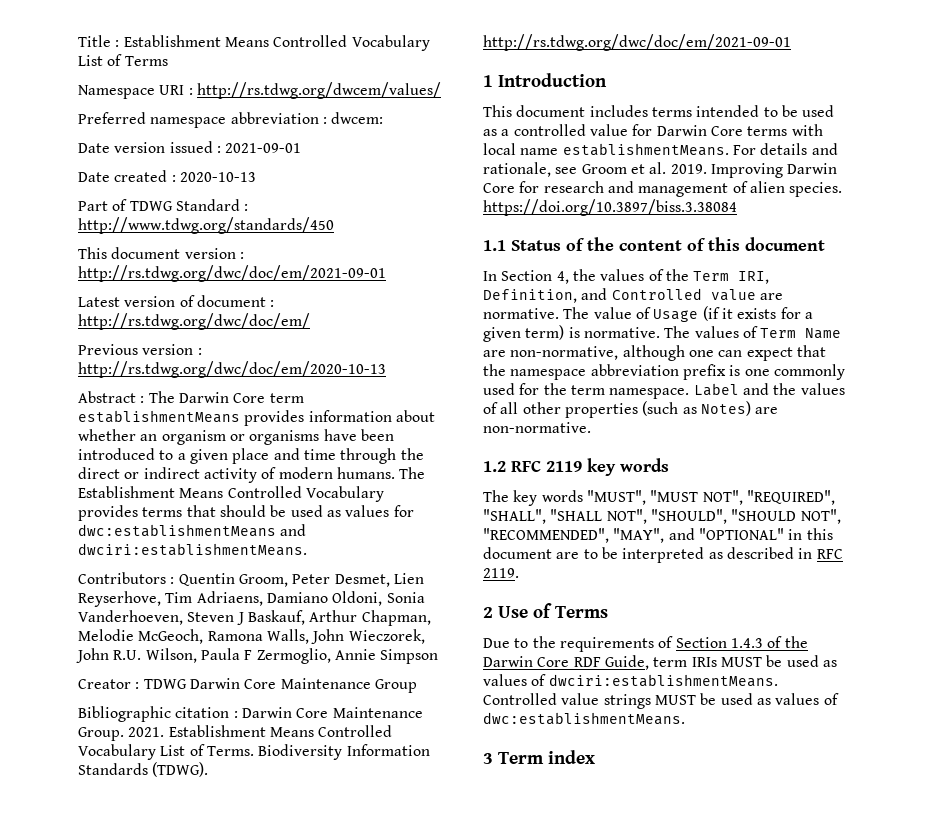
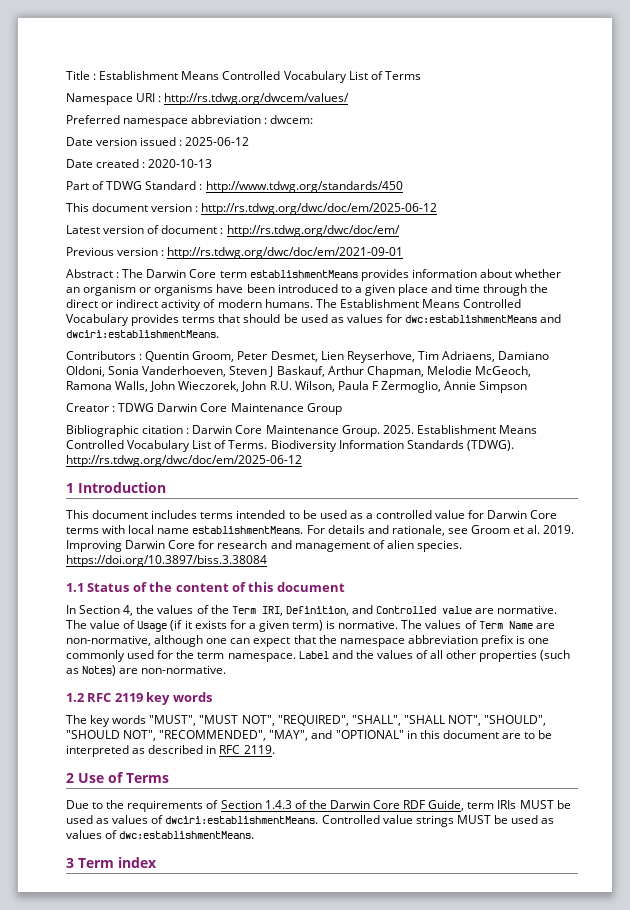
[225,143,302,153] 2021-09-01 -> [185,137,250,146] 2025-06-12
[78,265,386,282] http://rs.tdwg.org/dwc/doc/em/2021-09-01 -> [201,203,438,215] http://rs.tdwg.org/dwc/doc/em/2025-06-12
[78,361,386,378] http://rs.tdwg.org/dwc/doc/em/2020-10-13 -> [167,247,404,259] http://rs.tdwg.org/dwc/doc/em/2021-09-01
[128,727,165,737] 2021. -> [382,425,414,434] 2025.
[483,34,791,51] http://rs.tdwg.org/dwc/doc/em/2021-09-01 -> [66,455,302,467] http://rs.tdwg.org/dwc/doc/em/2025-06-12

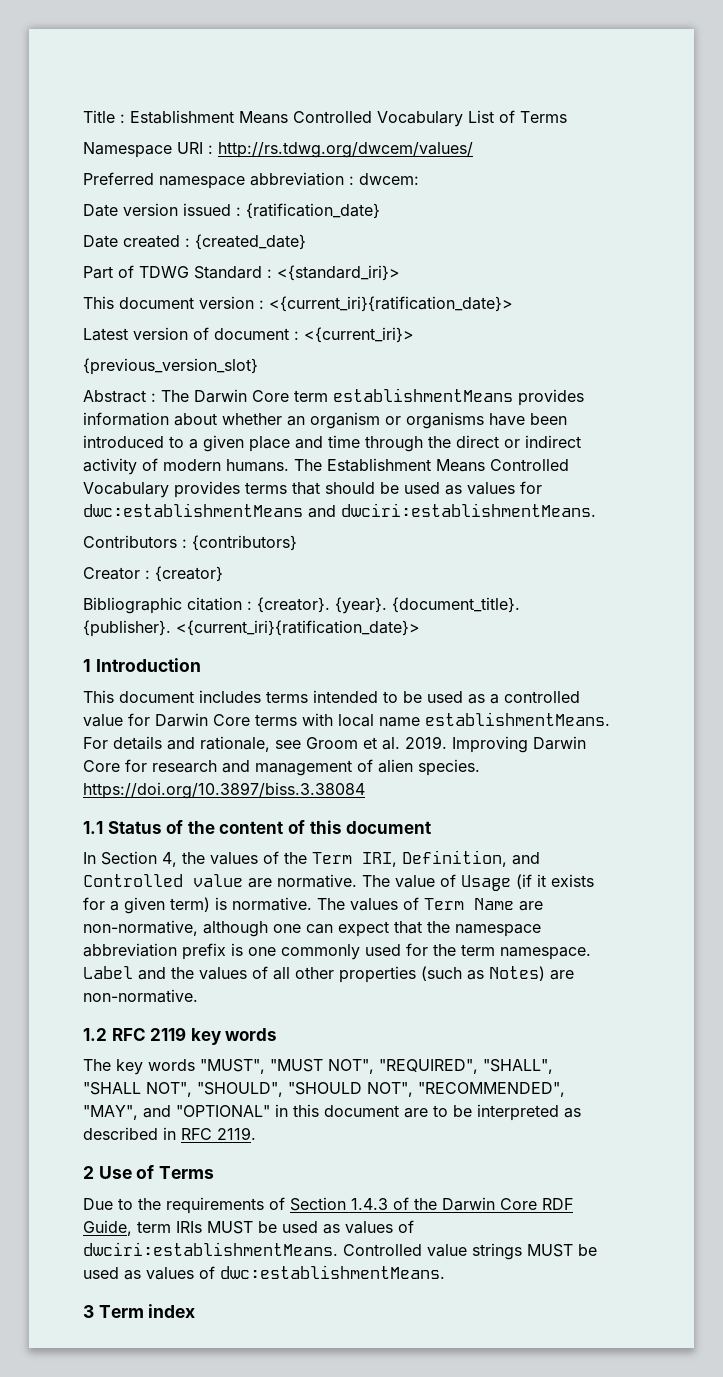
[185,137,250,146] 2025-06-12 -> [246,203,380,219] {ratification_date}
[148,159,213,168] 2020-10-13 -> [195,234,306,250] {created_date}
[205,181,403,193] http://www.tdwg.org/standards/450 -> [277,265,400,281] <{standard_iri}>
[201,203,438,215] http://rs.tdwg.org/dwc/doc/em/2025-06-12 -> [269,296,513,312] <{current_iri}{ratification_date}>
[226,225,400,237] [66,247,404,259] http://rs.tdwg.org/dwc/doc/em/ // Previous version : http://rs.tdwg.org/dwc/doc/em/2021-09-01 -> [304,327,414,343] [83,358,258,375] <{current_iri}> // {previous_version_slot}
[145,351,550,363] [66,366,531,378] [66,381,528,393] [66,403,342,415] [66,425,537,437] [66,440,514,452] [66,455,302,467] Quentin Groom, Peter Desmet, Lien Reyserhove, Tim Adriaens, Damiano Oldoni, Sonia Vanderhoeven, Steven J Baskauf, Arthur Chapman, Melodie McGeoch, Ramona Walls, John Wieczorek, John R.U. Wilson, Paula F Zermoglio, Annie Simpson // Creator : TDWG Darwin Core Maintenance Group // Bibliographic citation : Darwin Core Maintenance Group. 2025. Establishment Means Controlled Vocabulary List of Terms. Biodiversity Information Standards (TDWG). http://rs.tdwg.org/dwc/doc/em/2025-06-12 -> [192,535,297,551] [83,566,223,582] [83,597,520,614] [83,620,420,637] {contributors} // Creator : {creator} // Bibliographic citation : {creator}. {year}. {document_title}. {publisher}. <{current_iri}{ratification_date}>

